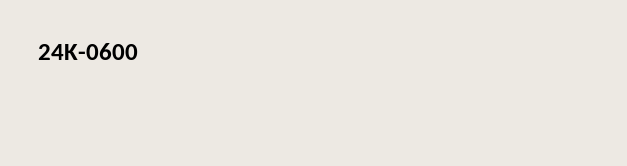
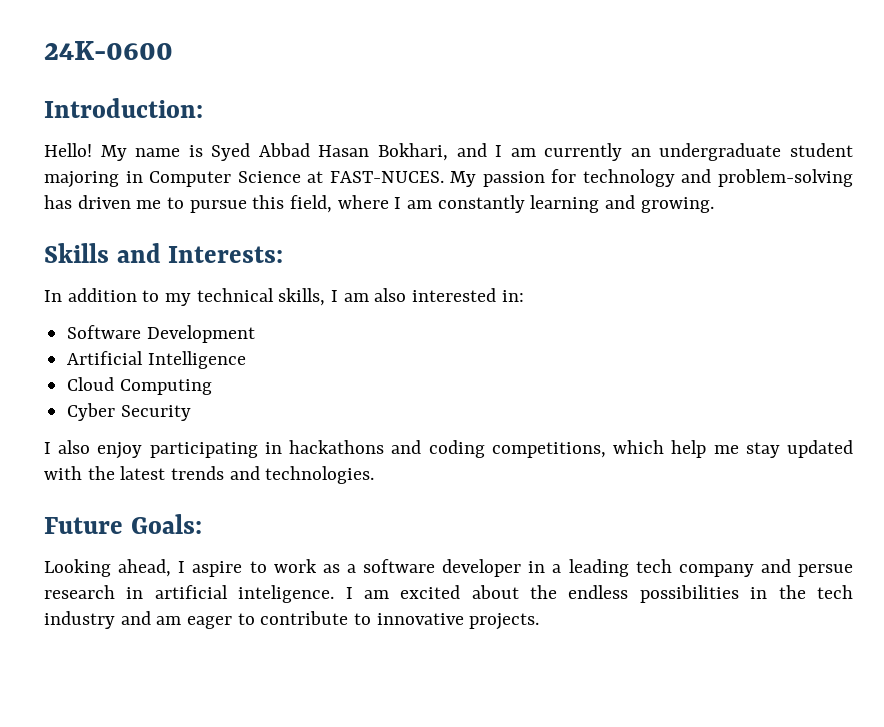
(138, 51) none -> [44,98,203,118] [44,143,853,161] [44,169,853,188] [44,195,714,213] [44,243,284,263] [44,288,524,306] [67,325,255,343] [67,351,246,369] [67,377,212,395] [67,403,191,421] [44,440,854,459] [44,466,375,484] [44,514,202,534] [44,559,853,577] [44,585,853,603] [44,611,540,630] // Introduction: // Hello! My name is Syed Abbad Hasan Bokhari, and I am currently an undergraduate student majoring in Computer Science at FAST-NUCES. My passion for technology and problem-solving has driven me to pursue this field, where I am constantly learning and growing. // Skills and Interests: // In addition to my technical skills, I am also interested in: // Software Development // Artificial Intelligence // Cloud Computing // Cyber Security // I also enjoy participating in hackathons and coding competitions, which help me stay updated with the latest trends and technologies. // Future Goals: // Looking ahead, I aspire to work as a software developer in a leading tech company and persue research in artificial inteligence. I am excited about the endless possibilities in the tech industry and am eager to contribute to innovative projects.

